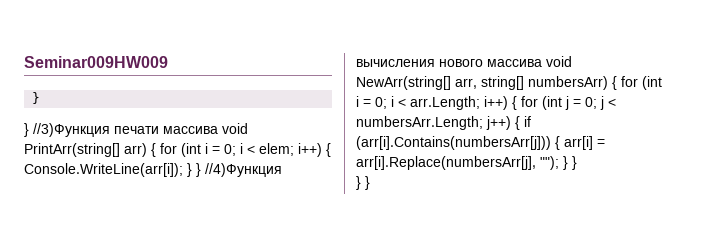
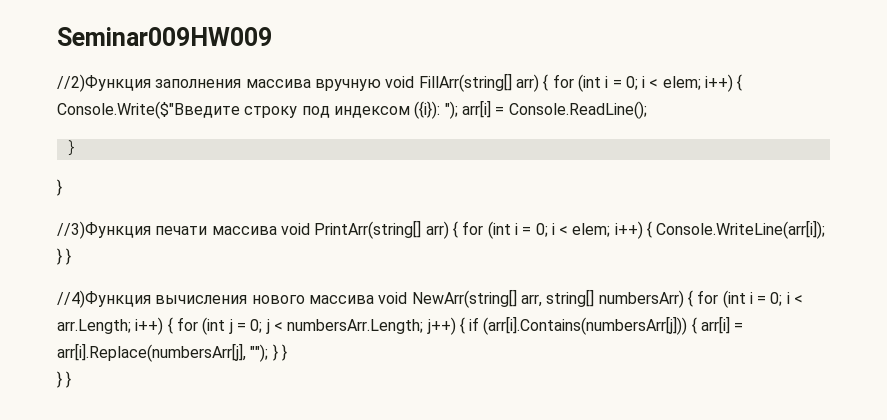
[32,92,41,104] [24,123,29,137] // } // } -> [57,73,743,92] [57,100,647,119] [66,140,75,156] [57,179,62,196] // //2)Функция заполнения массива вручную void FillArr(string[] arr) { for (int i = 0; i < elem; i++) { Console.Write($"Введите строку под индексом ({i}): "); arr[i] = Console.ReadLine(); // } // } //
(201, 170) none -> (72, 256) //

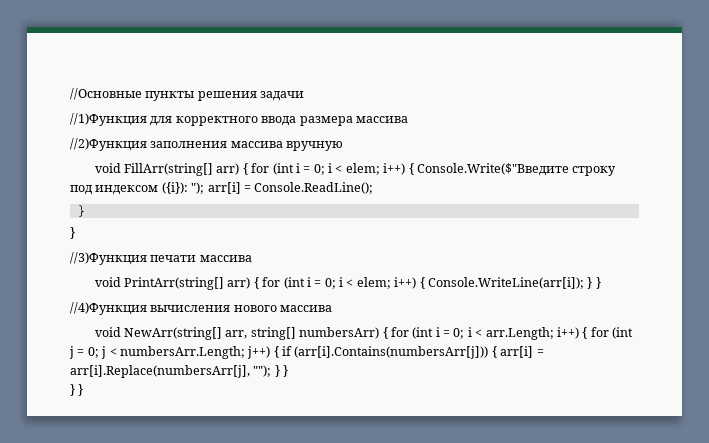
[57,27,272,46] Seminar009HW009 -> [70,88,305,101] [70,113,408,126] //Основные пункты решения задачи // //1)Функция для корректного ввода размера массива
(381, 85) none -> (344, 146) //
(277, 230) none -> (252, 258) //
(374, 299) none -> (333, 308) //

